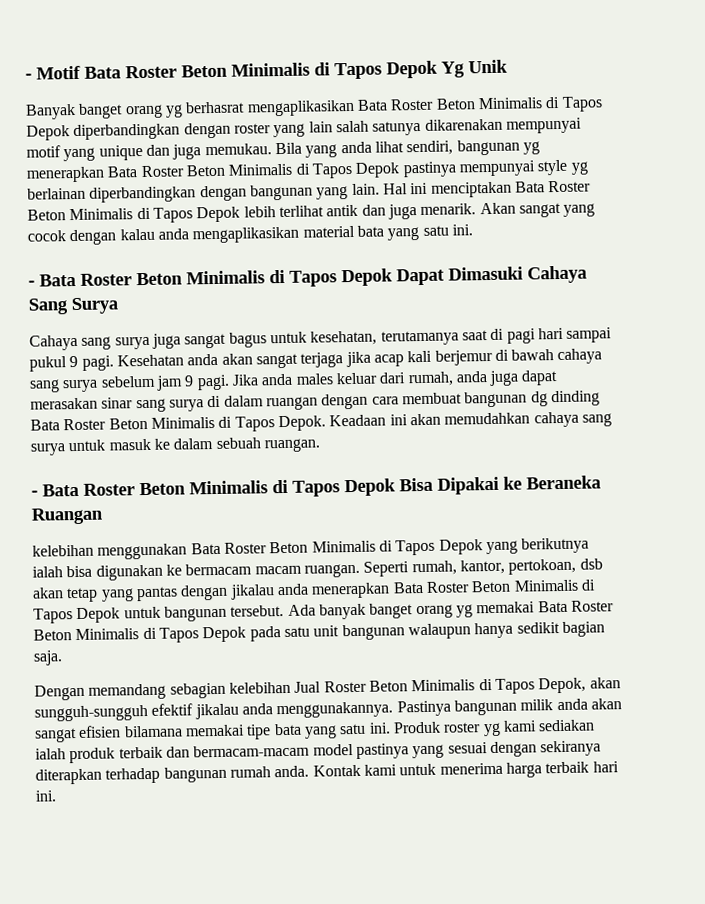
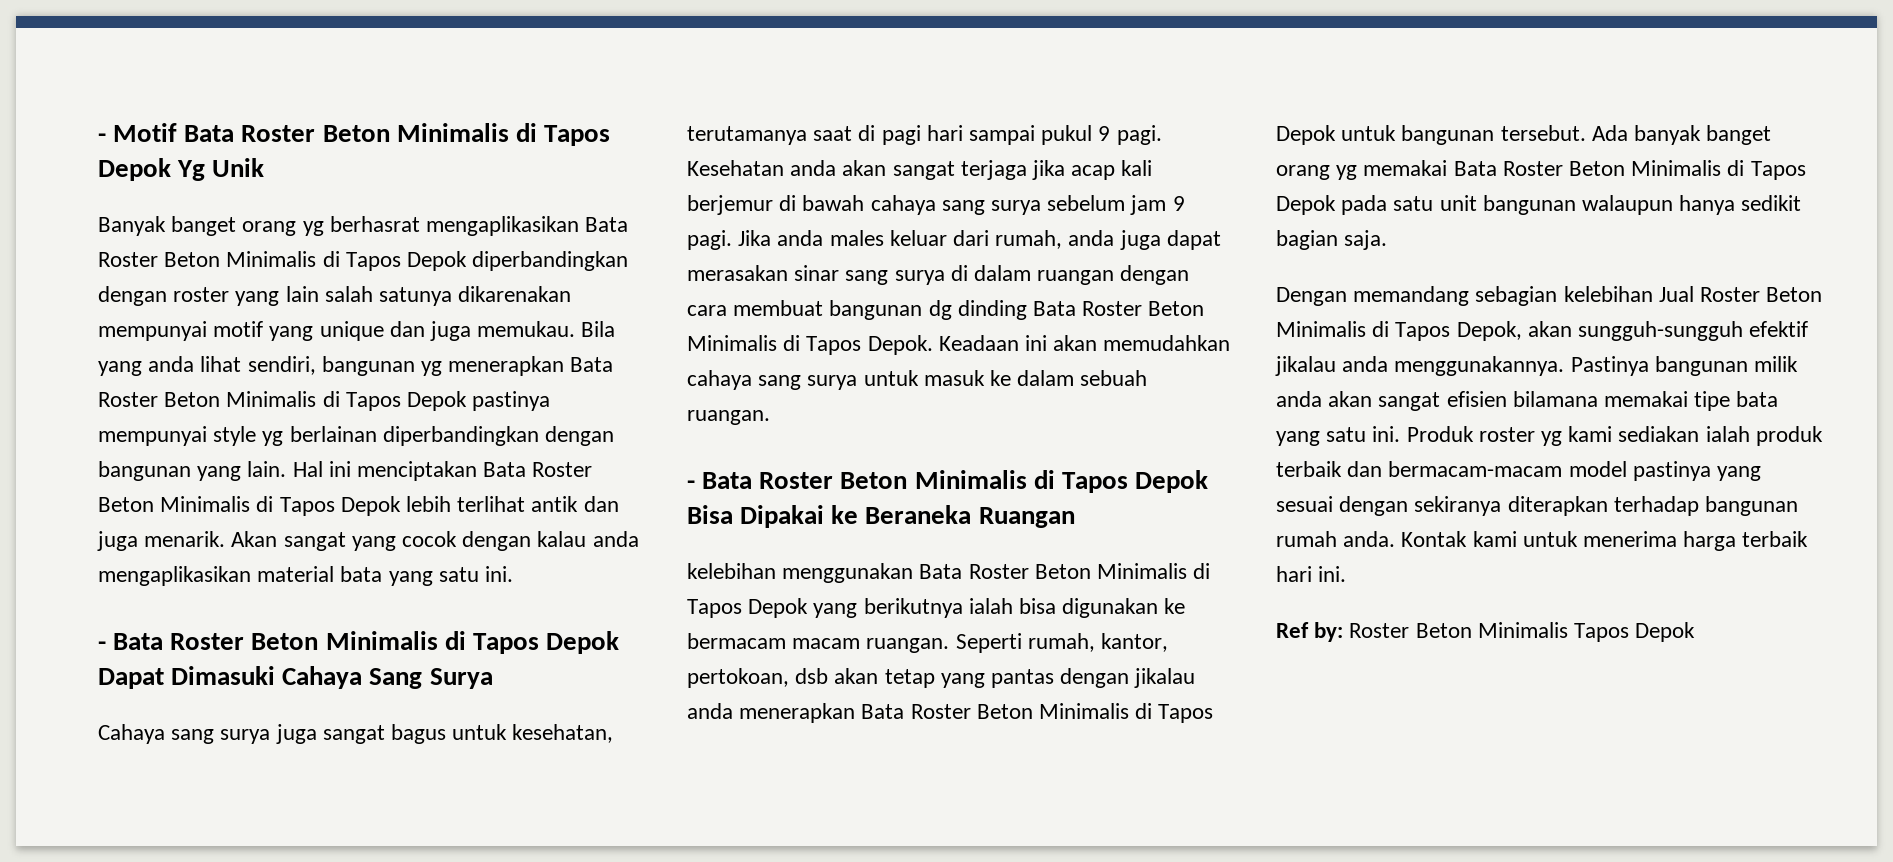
(57, 796) none -> [1276,622,1696,642] // Ref by: Roster Beton Minimalis Tapos Depok

